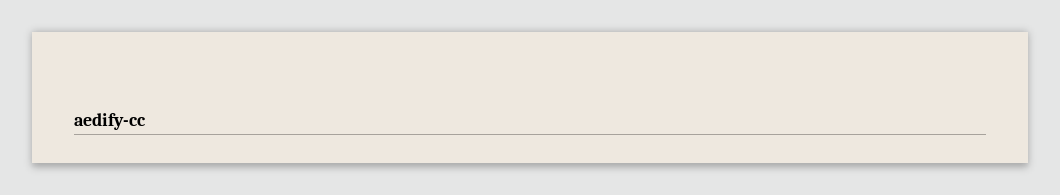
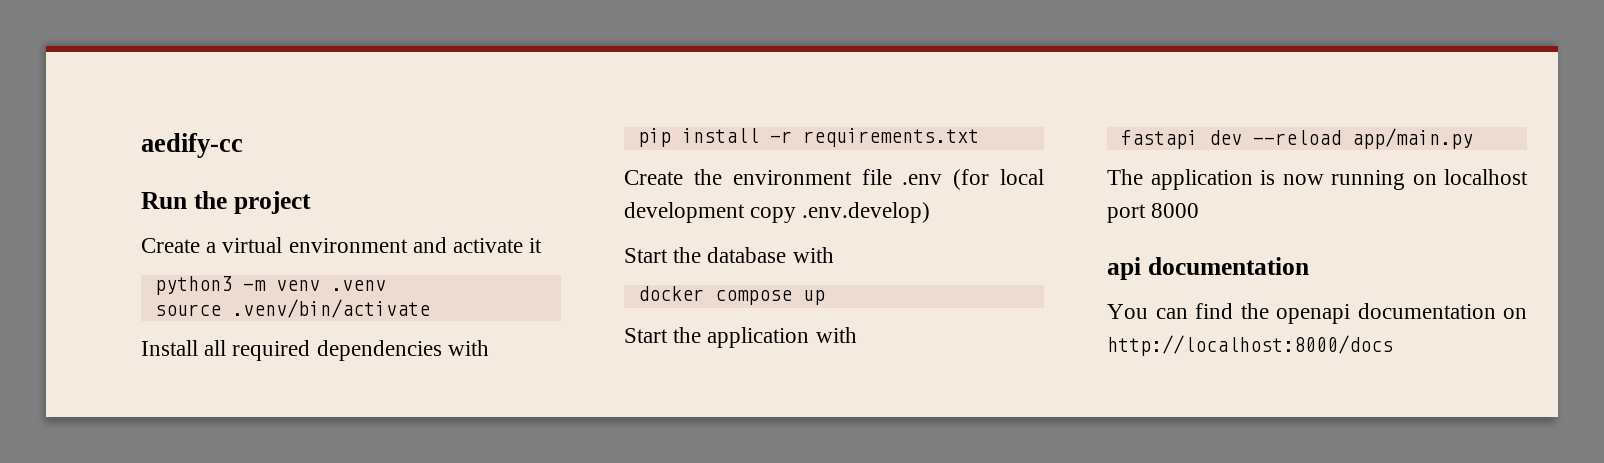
(146, 121) none -> [141,191,311,214] [141,237,543,253] [154,276,386,295] [154,299,430,318] [141,340,489,361] [637,128,979,147] [624,169,1044,190] [624,202,931,223] [624,247,834,263] [637,286,825,305] [624,327,857,348] [1120,128,1473,149] [1107,169,1528,190] [1107,203,1200,223] [1107,257,1309,280] [1107,303,1527,324] [1107,335,1393,356] // Run the project // Create a virtual environment and activate it // python3 -m venv .venv // source .venv/bin/activate // Install all required dependencies with // pip install -r requirements.txt // Create the environment file .env (for local development copy .env.develop) // Start the database with // docker compose up // Start the application with // fastapi dev --reload app/main.py // The application is now running on localhost port 8000 // api documentation // You can find the openapi documentation on http://localhost:8000/docs

